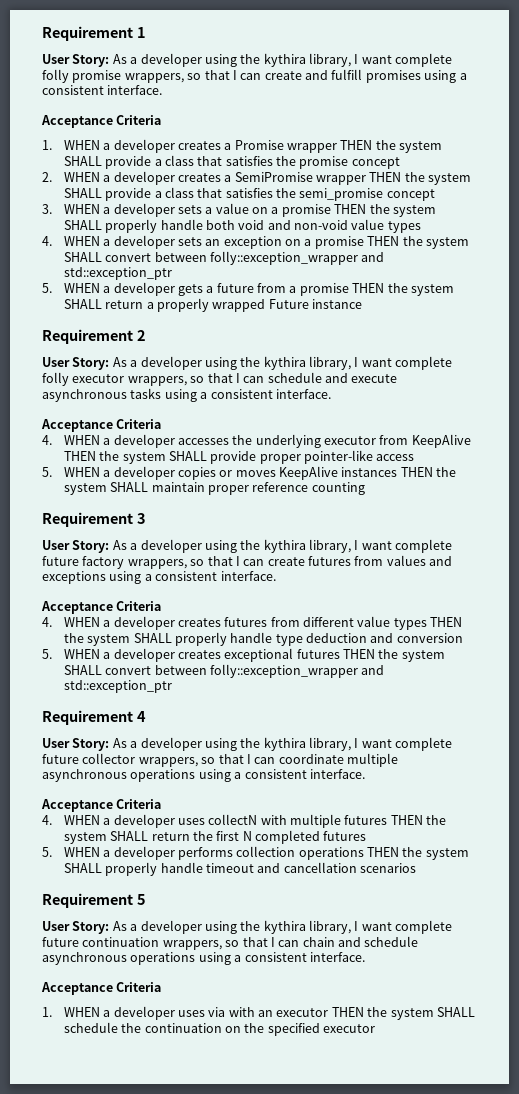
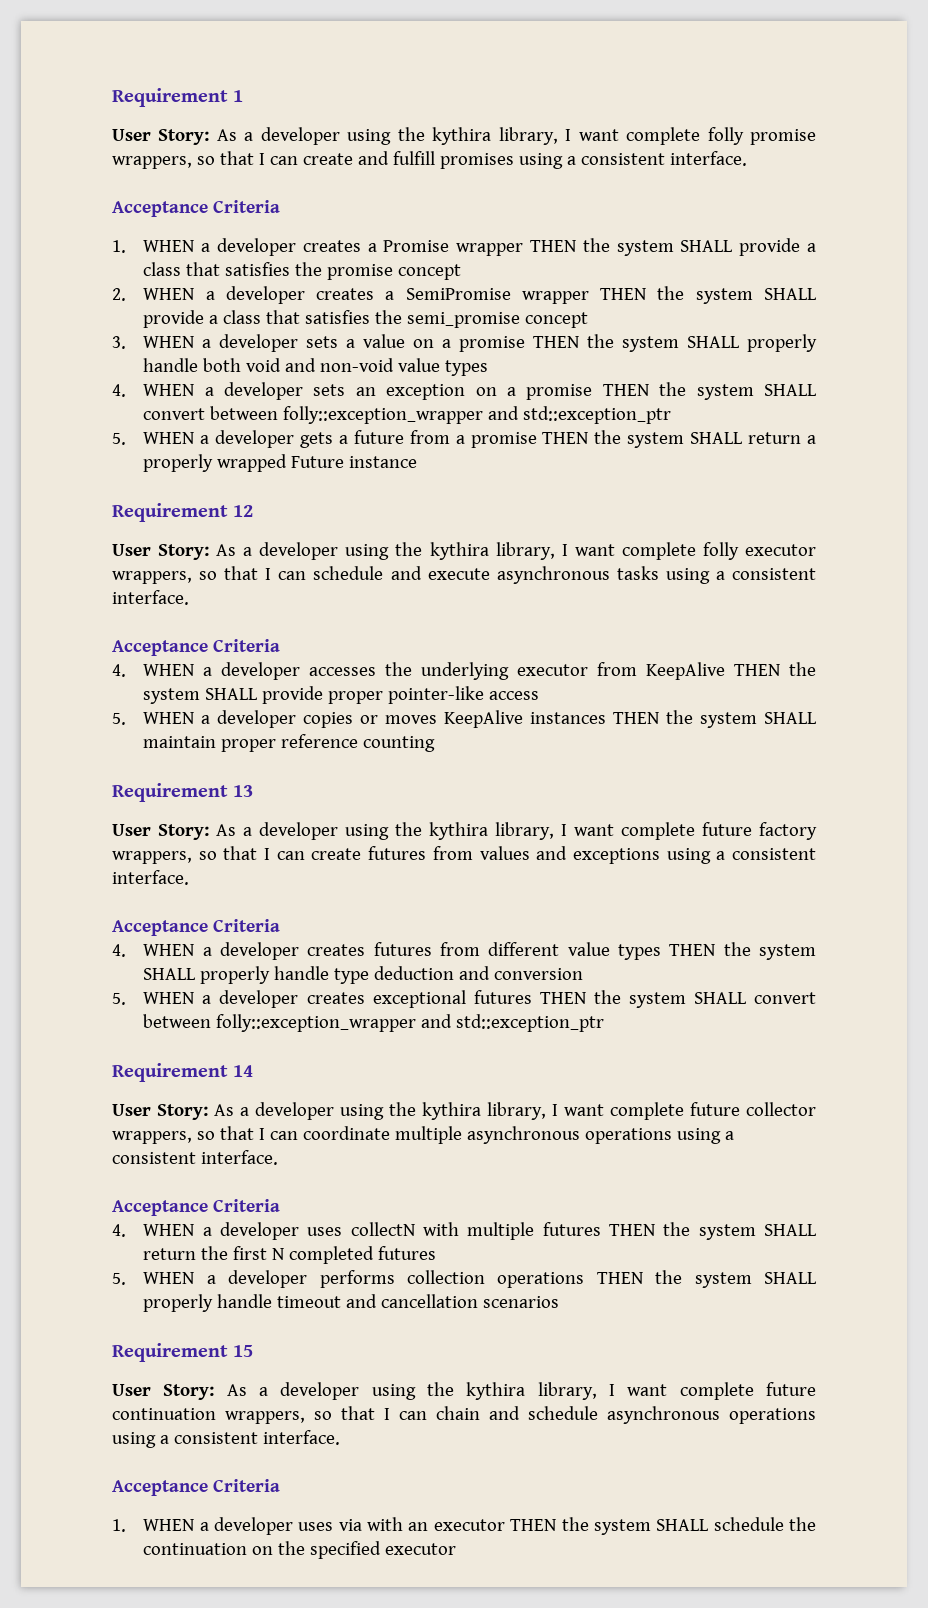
[136,330,146,341] 2 -> [233,505,254,517] 12
[136,513,146,524] 3 -> [233,785,254,797] 13
[136,711,146,722] 4 -> [233,1065,254,1077] 14
[136,894,146,905] 5 -> [233,1345,254,1357] 15

